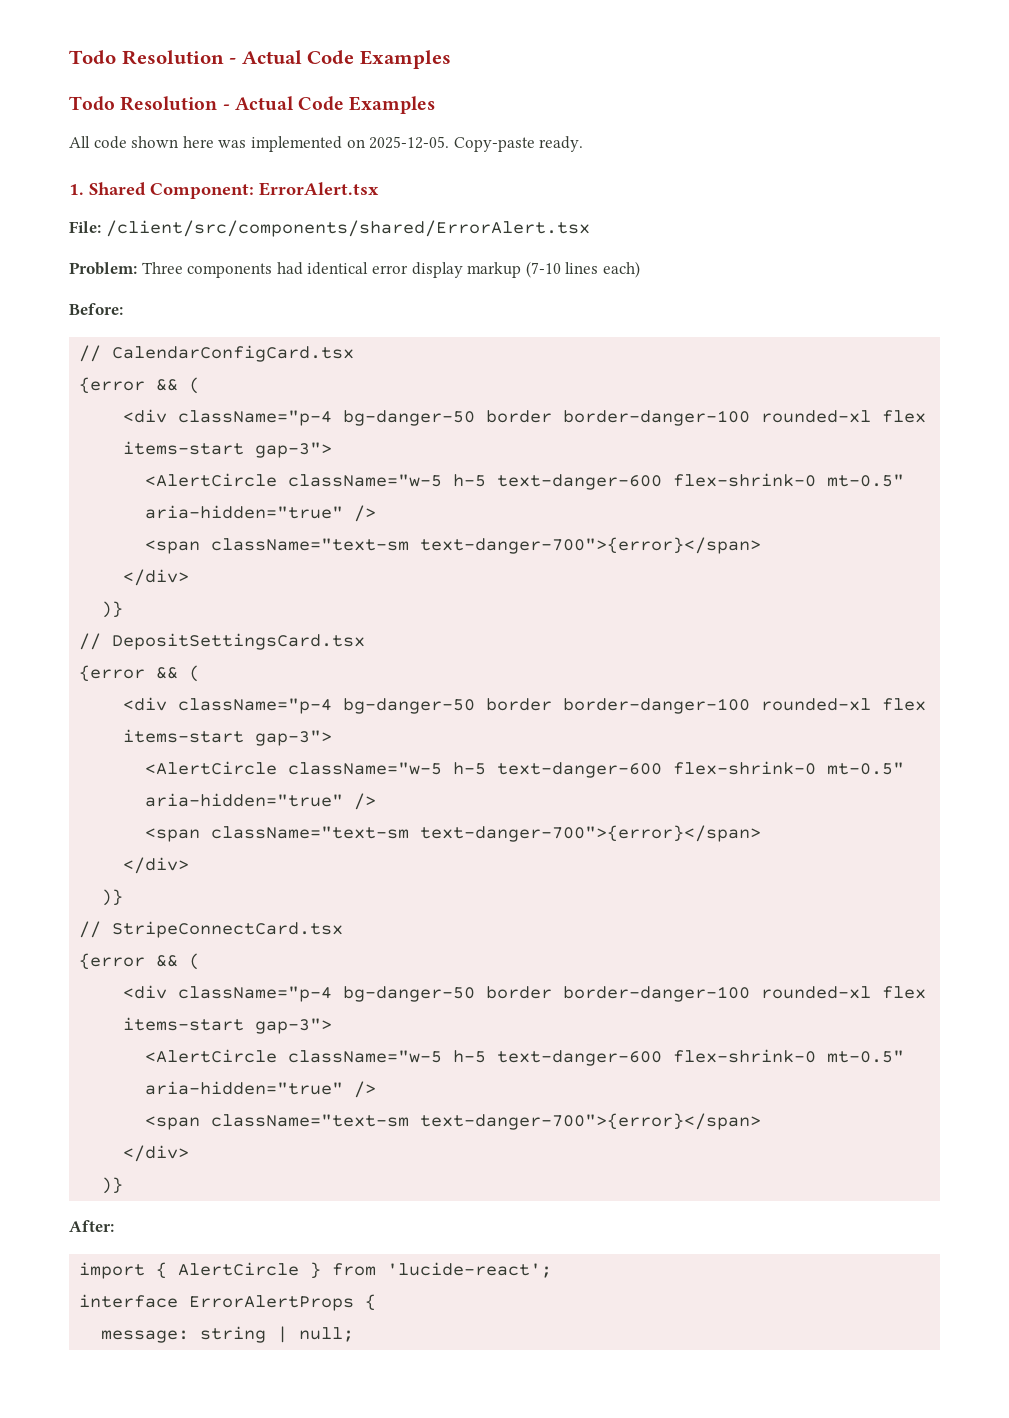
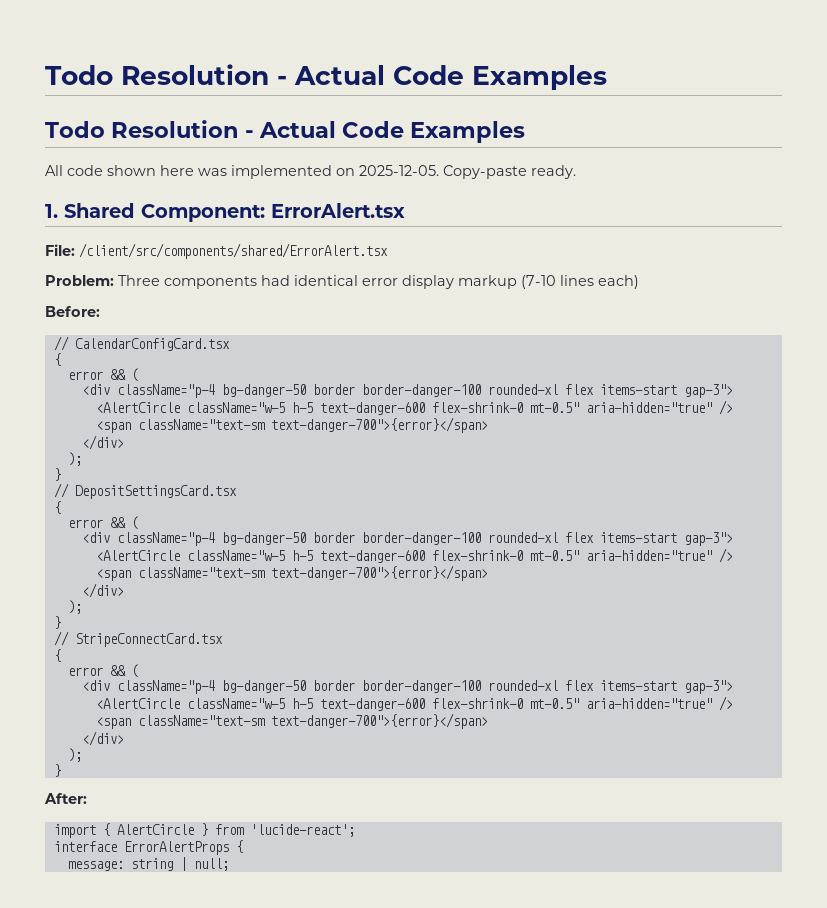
[79,377,146,394] {error -> [53,353,61,366] [67,371,103,380] { // error
[101,601,124,618] )} -> [67,452,82,466] [53,468,61,481] ); // }
[79,665,146,682] {error -> [53,501,61,514] [67,519,103,528] { // error
[101,889,124,906] )} -> [67,600,82,614] [53,616,61,629] ); // }
[79,953,146,970] {error -> [53,649,61,662] [67,667,103,676] { // error
[101,1177,124,1194] )} -> [67,748,82,762] [53,764,61,777] ); // }

